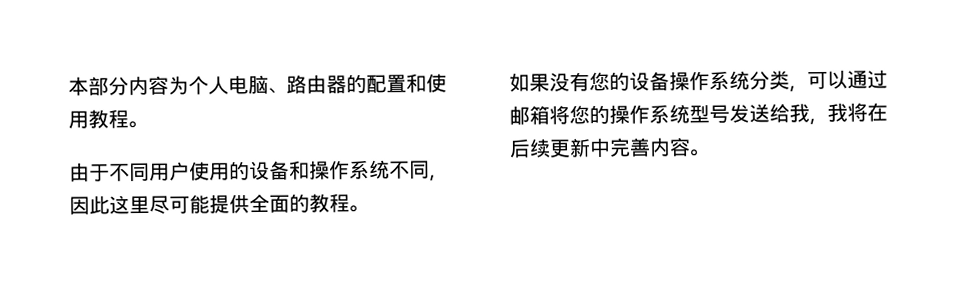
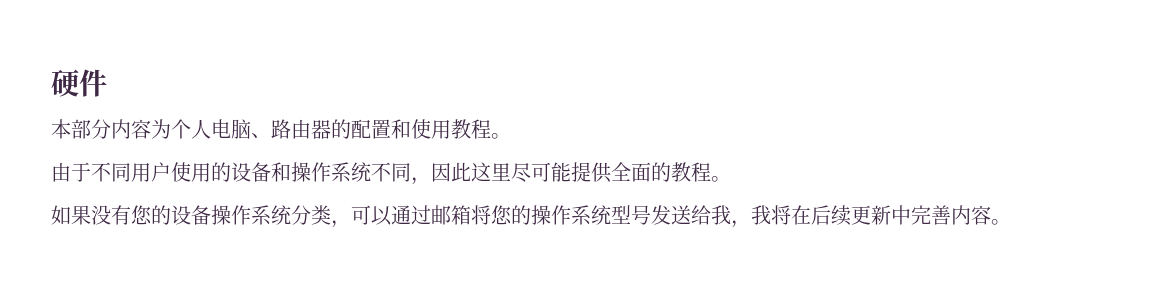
(68, 86) none -> [51,69,107,97] 硬件 //

